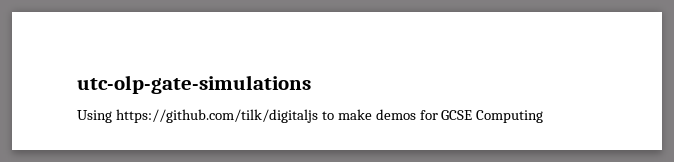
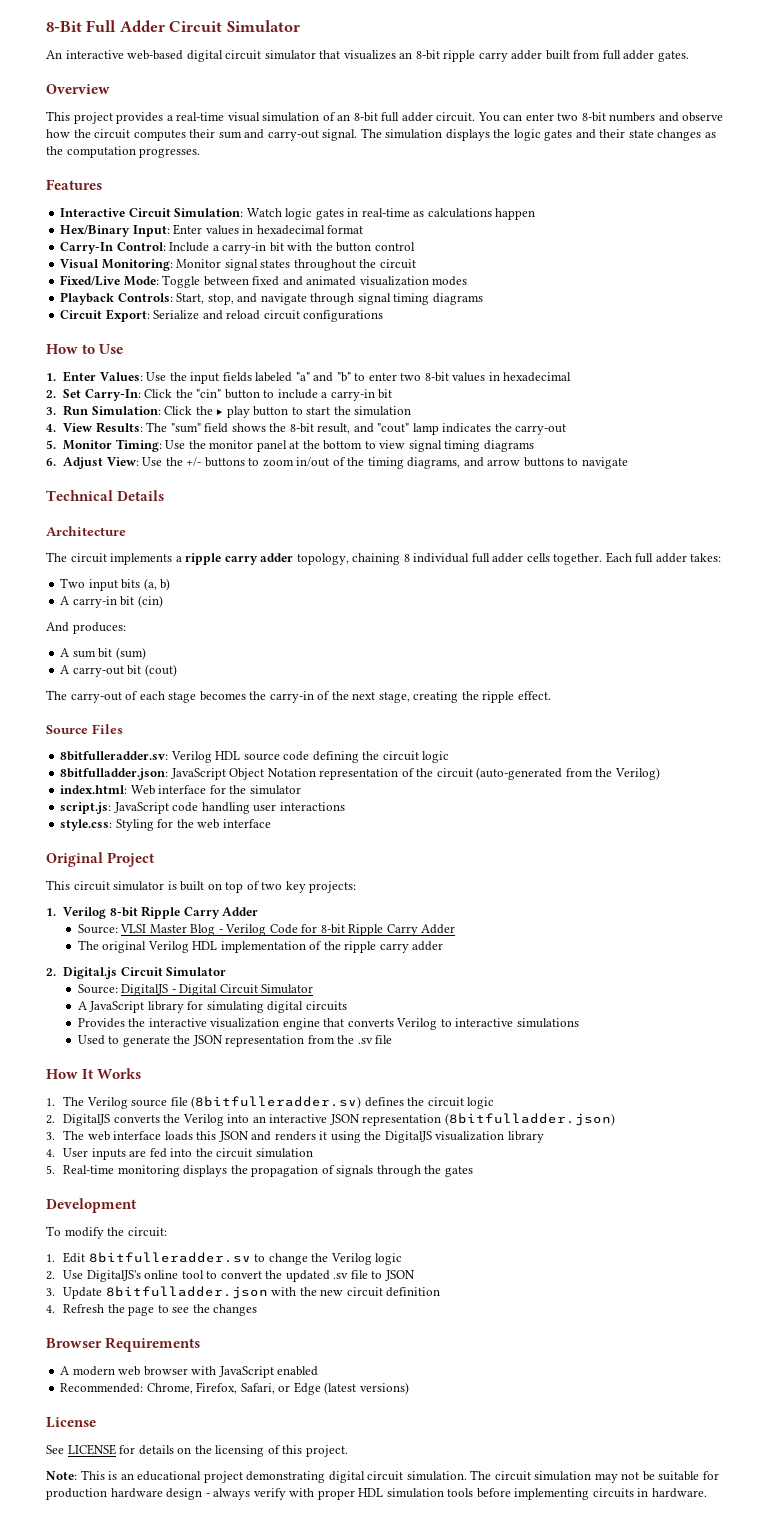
[77,75,311,94] [77,109,544,123] utc-olp-gate-simulations // Using https://github.com/tilk/digitaljs to make demos for GCSE Computing -> [46,20,300,32] [46,50,689,62] [46,84,110,94] [46,111,724,124] [46,128,716,141] [46,146,201,158] [46,179,102,190] [60,208,536,220] [60,224,364,237] [60,242,415,254] [60,259,416,271] [60,275,468,288] [60,292,483,305] [60,309,384,322] [46,344,124,354] [46,371,572,384] [46,389,393,401] [46,405,412,418] [46,422,567,435] [46,439,534,452] [46,457,628,469] [46,490,165,501] [46,526,126,536] [46,552,722,565] [60,578,171,591] [60,595,163,608] [46,622,126,634] [60,647,146,660] [60,664,177,677] [46,690,551,703] [46,724,123,734] [60,751,450,763] [60,767,660,780] [60,785,301,795] [60,802,345,814] [60,819,271,831] [46,852,156,867] [46,880,357,893] [46,906,259,919] [77,924,456,936] [77,940,444,953] [46,967,227,979] [77,984,314,996] [77,1001,347,1013] [77,1018,579,1030] [77,1035,393,1047] [46,1068,142,1079] [46,1096,495,1109] [46,1113,615,1126] [46,1130,544,1143] [46,1148,313,1160] [46,1165,473,1177] [46,1198,137,1213] [46,1226,167,1239] [46,1252,403,1265] [46,1270,415,1282] [46,1286,441,1299] [46,1304,258,1316] [46,1337,201,1352] [60,1366,319,1378] [60,1382,409,1395] [46,1417,96,1428] [46,1444,348,1457] [46,1470,719,1483] [46,1488,707,1500] 8-Bit Full Adder Circuit Simulator // An interactive web-based digital circuit simulator that visualizes an 8-bit ripple carry adder built from full adder gates. // Overview // This project provides a real-time visual simulation of an 8-bit full adder circuit. You can enter two 8-bit numbers and observe how the circuit computes their sum and carry-out signal. The simulation displays the logic gates and their state changes as the computation progresses. // Features // Interactive Circuit Simulation: Watch logic gates in real-time as calculations happen // Hex/Binary Input: Enter values in hexadecimal format // Carry-In Control: Include a carry-in bit with the button control // Visual Monitoring: Monitor signal states throughout the circuit // Fixed/Live Mode: Toggle between fixed and animated visualization modes // Playback Controls: Start, stop, and navigate through signal timing diagrams // Circuit Export: Serialize and reload circuit configurations // How to Use // 1. Enter Values: Use the input fields labeled "a" and "b" to enter two 8-bit values in hexadecimal // 2. Set Carry-In: Click the "cin" button to include a carry-in bit // 3. Run Simulation: Click the ▶ play button to start the simulation // 4. View Results: The "sum" field shows the 8-bit result, and "cout" lamp indicates the carry-out // 5. Monitor Timing: Use the monitor panel at the bottom to view signal timing diagrams // 6. Adjust View: Use the +/- buttons to zoom in/out of the timing diagrams, and arrow buttons to navigate // Technical Details // Architecture // The circuit implements a ripple carry adder topology, chaining 8 individual full adder cells together. Each full adder takes: // Two input bits (a, b) // A carry-in bit (cin) // And produces: // A sum bit (sum) // A carry-out bit (cout) // The carry-out of each stage becomes the carry-in of the next stage, creating the ripple effect. // Source Files // 8bitfulleradder.sv: Verilog HDL source code defining the circuit logic // 8bitfulladder.json: JavaScript Object Notation representation of the circuit (auto-generated from the Verilog) // index.html: Web interface for the simulator // script.js: JavaScript code handling user interactions // style.css: Styling for the web interface // Original Project // This circuit simulator is built on top of two key projects: // 1. Verilog 8-bit Ripple Carry Adder // Source: VLSI Master Blog - Verilog Code for 8-bit Ripple Carry Adder // The original Verilog HDL implementation of the ripple carry adder // 2. Digital.js Circuit Simulator // Source: DigitalJS - Digital Circuit Simulator // A JavaScript library for simulating digital circuits // Provides the interactive visualization engine that converts Verilog to interactive simulations // Used to generate the JSON representation from the .sv file // How It Works // 1. The Verilog source file (8bitfulleradder.sv) defines the circuit logic // 2. DigitalJS converts the Verilog into an interactive JSON representation (8bitfulladder.json) // 3. The web interface loads this JSON and renders it using the DigitalJS visualization library // 4. User inputs are fed into the circuit simulation // 5. Real-time monitoring displays the propagation of signals through the gates // Development // To modify the circuit: // 1. Edit 8bitfulleradder.sv to change the Verilog logic // 2. Use DigitalJS's online tool to convert the updated .sv file to JSON // 3. Update 8bitfulladder.json with the new circuit definition // 4. Refresh the page to see the changes // Browser Requirements // A modern web browser with JavaScript enabled // Recommended: Chrome, Firefox, Safari, or Edge (latest versions) // License // See LICENSE for details on the licensing of this project. // Note: This is an educational project demonstrating digital circuit simulation. The circuit simulation may not be suitable for production hardware design - always verify with proper HDL simulation tools before implementing circuits in hardware.

